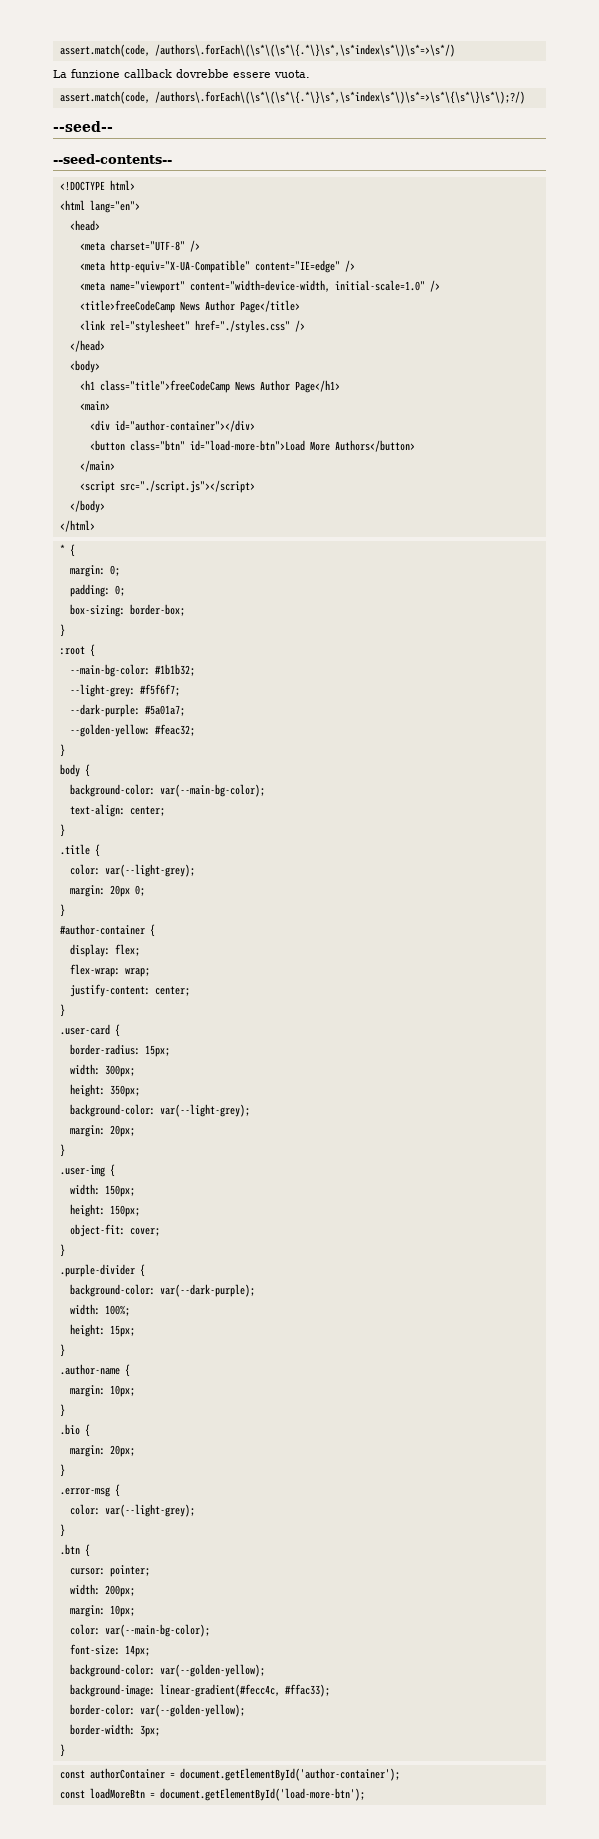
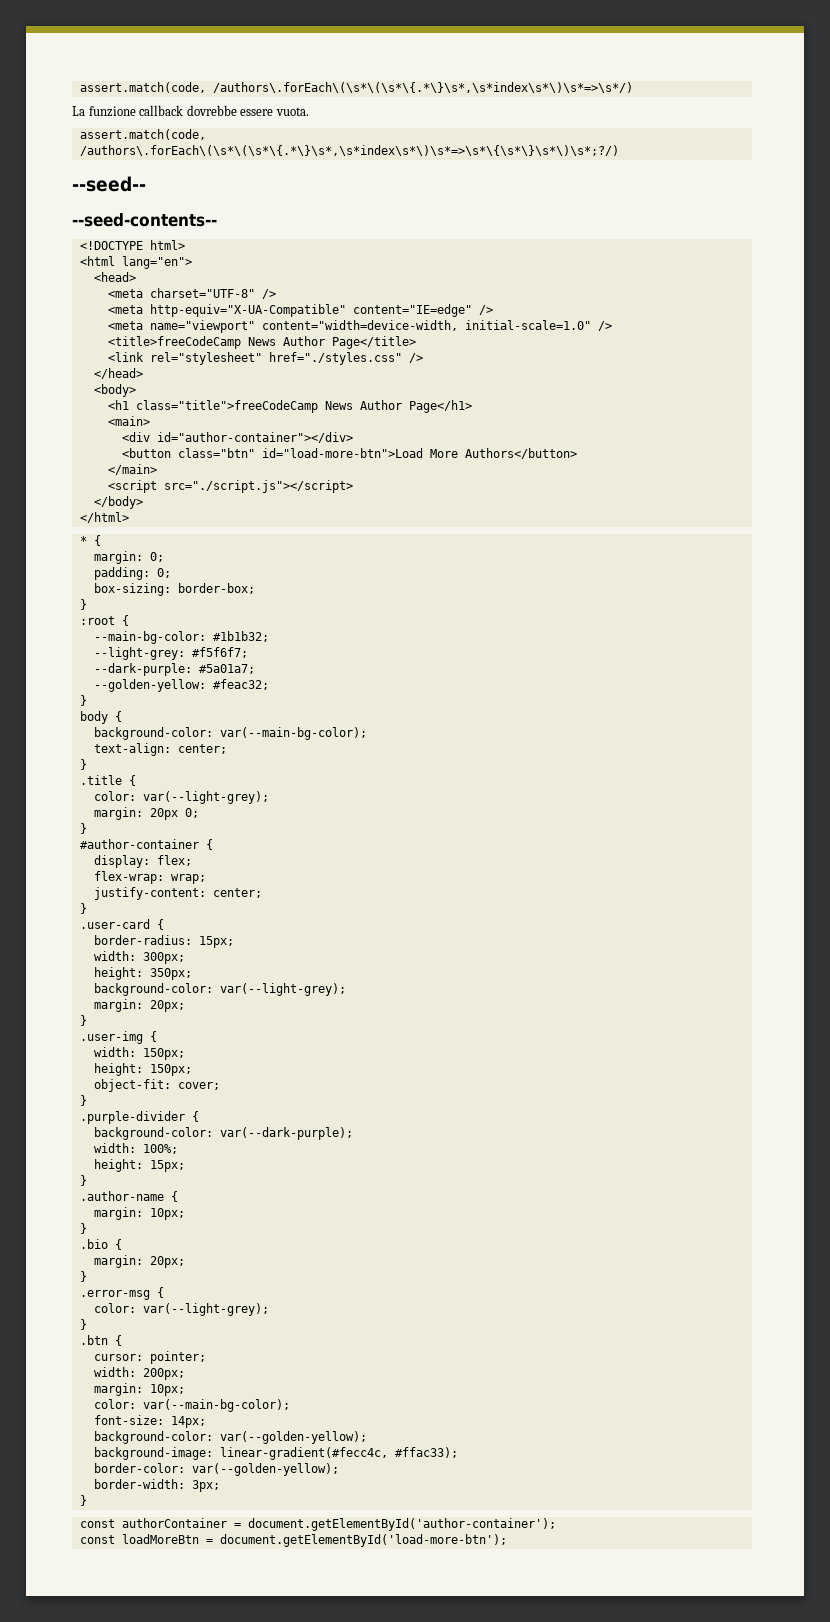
[154,91,525,104] /authors\.forEach\(\s*\(\s*\{.*\}\s*,\s*index\s*\)\s*=>\s*\{\s*\}\s*\);?/) -> [79,145,619,156] /authors\.forEach\(\s*\(\s*\{.*\}\s*,\s*index\s*\)\s*=>\s*\{\s*\}\s*\)\s*;?/)

